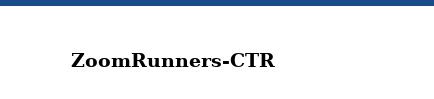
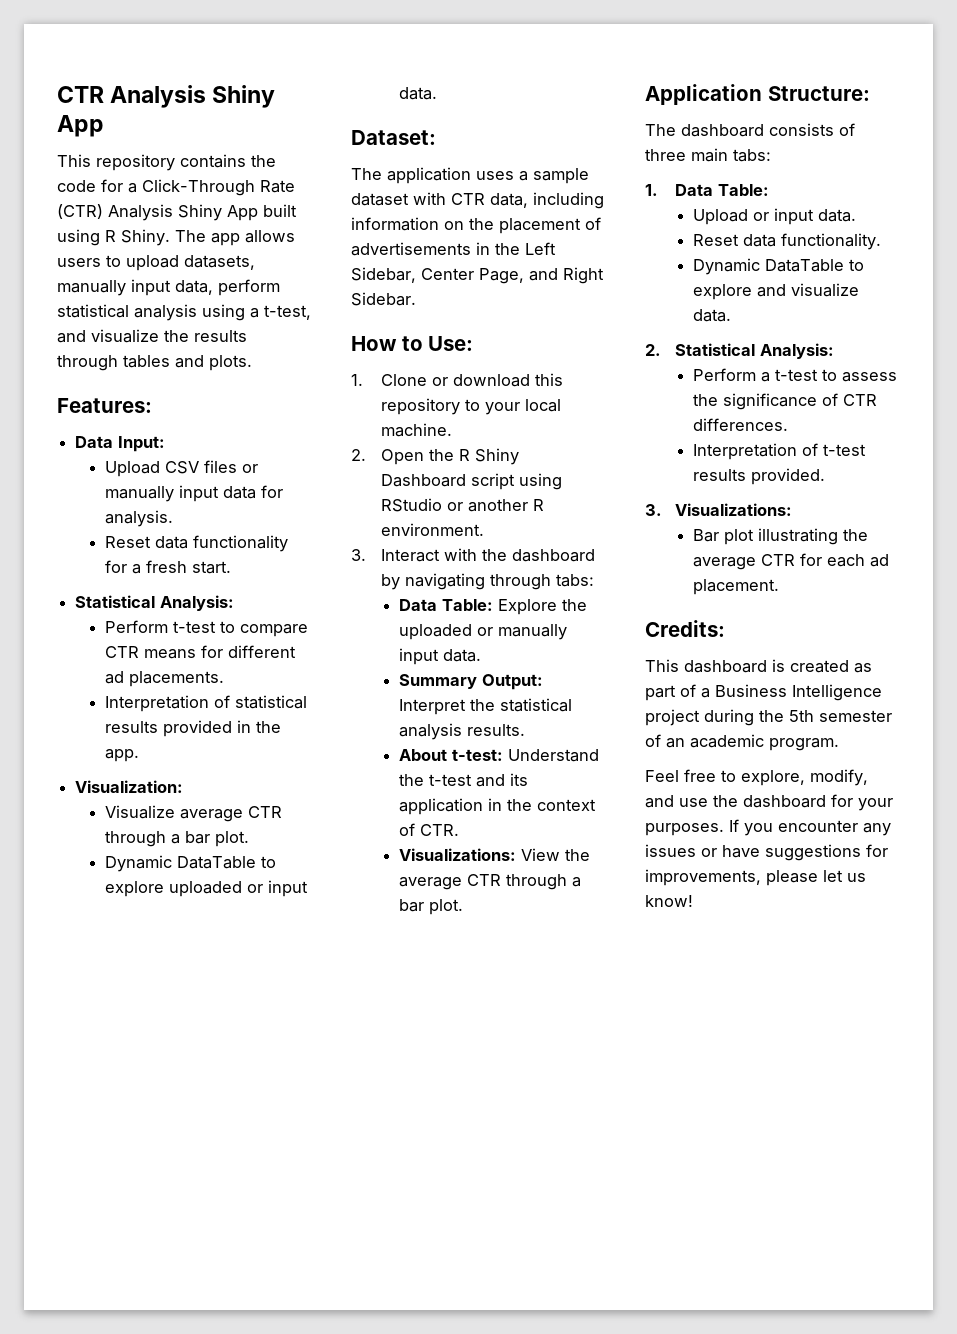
[71,53,275,67] ZoomRunners-CTR -> [57,85,276,108] [57,115,104,137] [57,154,276,171] [57,179,295,196] [57,204,297,221] [57,229,295,246] [57,255,255,271] [57,279,280,296] [57,304,311,321] [57,329,247,343] [57,355,252,371] [57,398,152,413] [75,436,166,452] [104,460,258,477] [104,485,283,502] [104,510,173,527] [104,535,288,552] [104,560,231,574] [75,595,235,611] [104,620,308,637] [104,645,296,659] [104,671,224,687] [104,695,307,712] [104,720,281,737] [104,749,139,762] [75,780,184,793] [104,805,282,822] [104,831,249,847] [104,855,276,872] [104,880,308,897] [398,87,437,100] [351,130,436,145] [351,167,589,184] [351,192,604,209] [351,217,601,234] [351,242,556,256] [351,267,604,284] [351,292,416,306] [351,336,474,351] [351,373,563,387] [380,398,561,415] [380,423,452,437] [351,448,519,465] [380,473,562,490] [380,498,544,512] [380,523,484,536] [351,548,595,562] [380,573,594,590] [398,599,587,615] [398,624,567,640] [398,648,481,665] [398,674,543,690] [398,698,572,715] [398,723,525,740] [398,749,599,762] [398,773,528,787] [398,798,596,815] [398,823,459,836] [398,848,590,861] [398,874,581,890] [398,899,463,915] [645,84,870,105] [645,123,855,137] [645,148,771,162] [645,184,769,196] [692,208,856,225] [692,233,881,250] [692,258,864,275] [692,283,859,300] [692,309,731,322] [645,343,834,359] [692,368,897,382] [692,393,877,410] [692,418,788,431] [692,443,866,460] [692,468,825,485] [645,503,792,516] [692,528,868,545] [692,553,889,570] [692,579,779,595] [645,620,725,637] [645,659,872,673] [645,684,882,701] [645,709,892,726] [645,734,839,751] [645,769,868,786] [645,794,893,811] [645,819,891,836] [645,844,888,861] [645,869,866,886] [645,895,693,907] CTR Analysis Shiny App // This repository contains the code for a Click-Through Rate (CTR) Analysis Shiny App built using R Shiny. The app allows users to upload datasets, manually input data, perform statistical analysis using a t-test, and visualize the results through tables and plots. // Features: // Data Input: // Upload CSV files or manually input data for analysis. // Reset data functionality for a fresh start. // Statistical Analysis: // Perform t-test to compare CTR means for different ad placements. // Interpretation of statistical results provided in the app. // Visualization: // Visualize average CTR through a bar plot. // Dynamic DataTable to explore uploaded or input data. // Dataset: // The application uses a sample dataset with CTR data, including information on the placement of advertisements in the Left Sidebar, Center Page, and Right Sidebar. // How to Use: // 1. Clone or download this repository to your local machine. // 2. Open the R Shiny Dashboard script using RStudio or another R environment. // 3. Interact with the dashboard by navigating through tabs: // Data Table: Explore the uploaded or manually input data. // Summary Output: Interpret the statistical analysis results. // About t-test: Understand the t-test and its application in the context of CTR. // Visualizations: View the average CTR through a bar plot. // Application Structure: // The dashboard consists of three main tabs: // 1. Data Table: // Upload or input data. // Reset data functionality. // Dynamic DataTable to explore and visualize data. // 2. Statistical Analysis: // Perform a t-test to assess the significance of CTR differences. // Interpretation of t-test results provided. // 3. Visualizations: // Bar plot illustrating the average CTR for each ad placement. // Credits: // This dashboard is created as part of a Business Intelligence project during the 5th semester of an academic program. // Feel free to explore, modify, and use the dashboard for your purposes. If you encounter any issues or have suggestions for improvements, please let us know!

